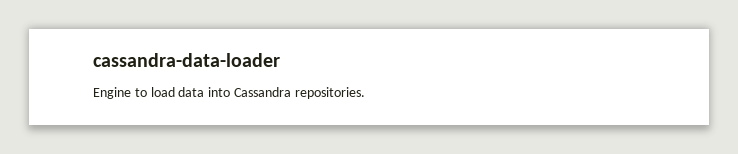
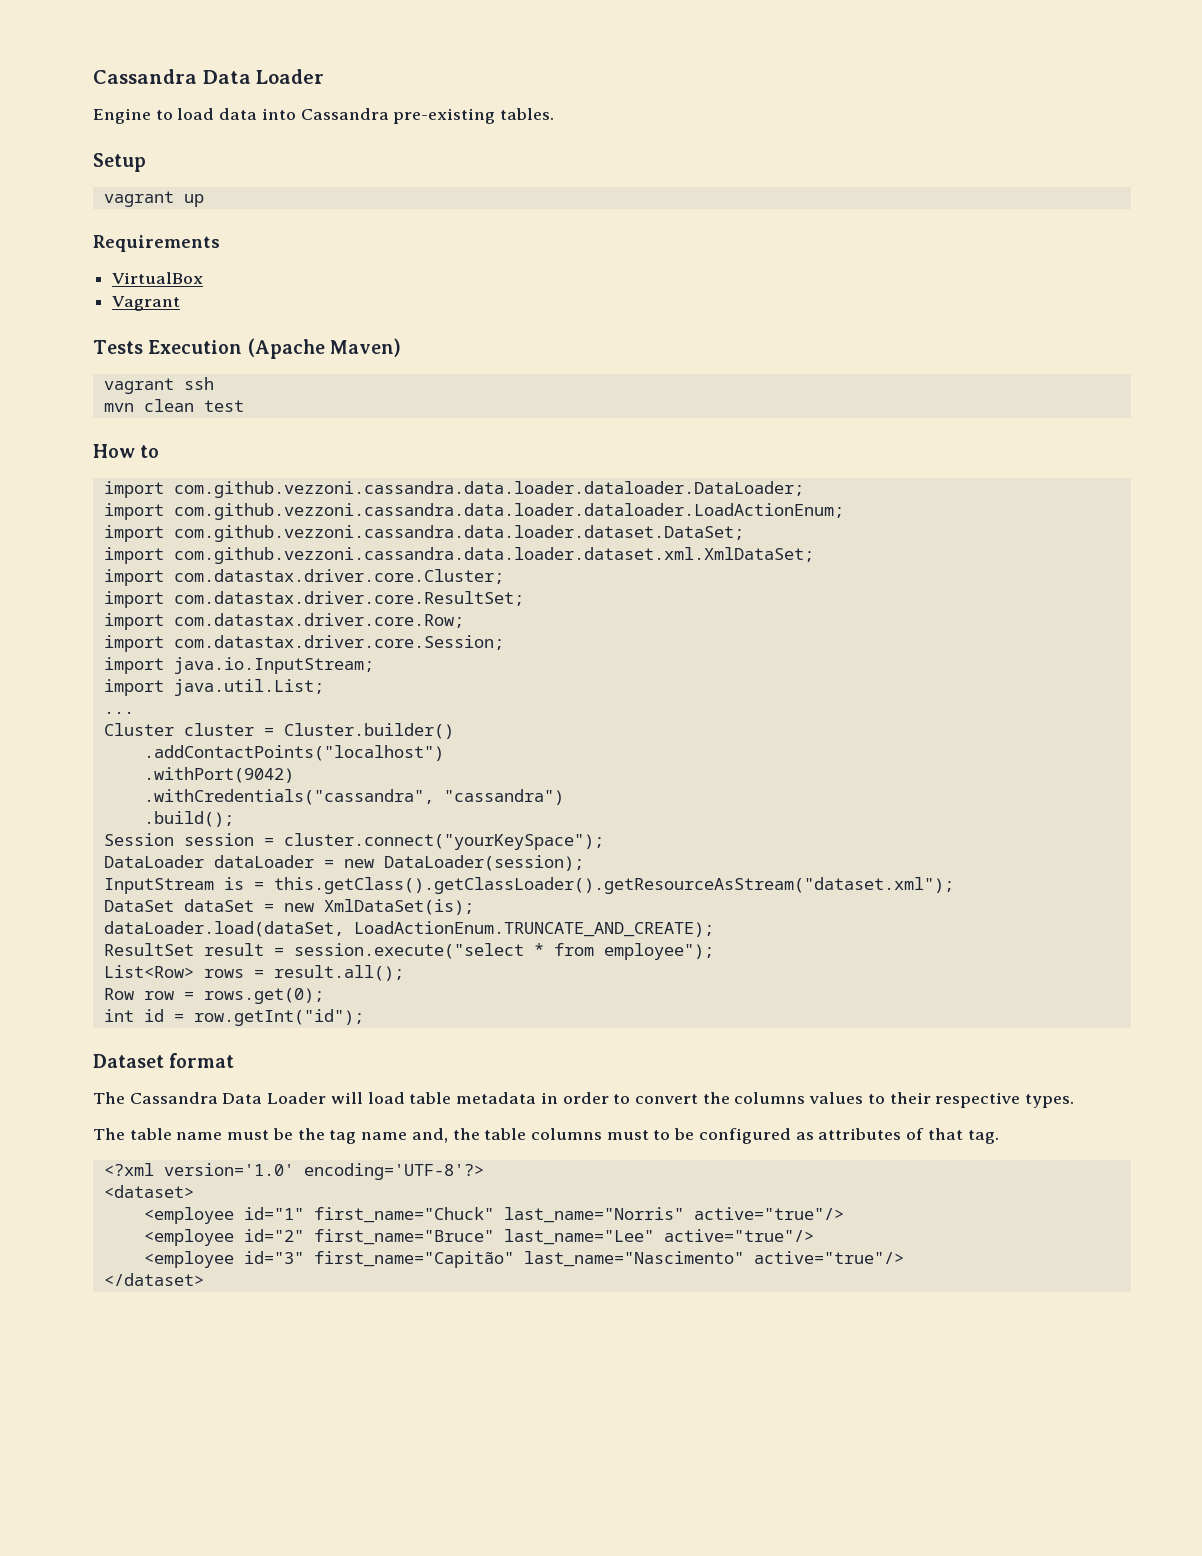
[93,53,280,67] cassandra-data-loader -> [93,69,325,84] Cassandra Data Loader
[294,87,365,99] repositories. -> [393,108,555,124] [93,153,146,172] [103,191,204,207] [93,235,220,252] [112,272,204,284] [112,296,181,311] [93,338,401,359] [103,377,214,394] [103,399,244,412] [93,444,160,458] [103,481,804,498] [103,503,844,520] [103,525,744,542] [103,547,814,564] [103,569,504,586] [103,591,524,608] [103,613,464,630] [103,635,504,652] [103,657,374,674] [103,679,324,696] [103,711,134,714] [103,723,454,739] [143,745,444,761] [143,767,294,783] [143,789,564,805] [143,811,234,827] [103,833,604,850] [103,855,584,871] [103,877,954,894] [103,899,474,915] [103,921,714,937] [103,943,714,960] [103,965,404,981] [103,988,324,1004] [103,1009,364,1026] [93,1053,235,1068] [93,1092,1075,1108] [93,1128,999,1144] [103,1163,484,1180] [103,1185,194,1198] [143,1207,844,1224] [143,1229,814,1246] [143,1251,904,1268] [103,1273,204,1286] pre-existing tables. // Setup // vagrant up // Requirements // VirtualBox // Vagrant // Tests Execution (Apache Maven) // vagrant ssh // mvn clean test // How to // import com.github.vezzoni.cassandra.data.loader.dataloader.DataLoader; // import com.github.vezzoni.cassandra.data.loader.dataloader.LoadActionEnum; // import com.github.vezzoni.cassandra.data.loader.dataset.DataSet; // import com.github.vezzoni.cassandra.data.loader.dataset.xml.XmlDataSet; // import com.datastax.driver.core.Cluster; // import com.datastax.driver.core.ResultSet; // import com.datastax.driver.core.Row; // import com.datastax.driver.core.Session; // import java.io.InputStream; // import java.util.List; // ... // Cluster cluster = Cluster.builder() // .addContactPoints("localhost") // .withPort(9042) // .withCredentials("cassandra", "cassandra") // .build(); // Session session = cluster.connect("yourKeySpace"); // DataLoader dataLoader = new DataLoader(session); // InputStream is = this.getClass().getClassLoader().getResourceAsStream("dataset.xml"); // DataSet dataSet = new XmlDataSet(is); // dataLoader.load(dataSet, LoadActionEnum.TRUNCATE_AND_CREATE); // ResultSet result = session.execute("select * from employee"); // List<Row> rows = result.all(); // Row row = rows.get(0); // int id = row.getInt("id"); // Dataset format // The Cassandra Data Loader will load table metadata in order to convert the columns values to their respective types. // The table name must be the tag name and, the table columns must to be configured as attributes of that tag. // <?xml version='1.0' encoding='UTF-8'?> // <dataset> // <employee id="1" first_name="Chuck" last_name="Norris" active="true"/> // <employee id="2" first_name="Bruce" last_name="Lee" active="true"/> // <employee id="3" first_name="Capitão" last_name="Nascimento" active="true"/> // </dataset>

